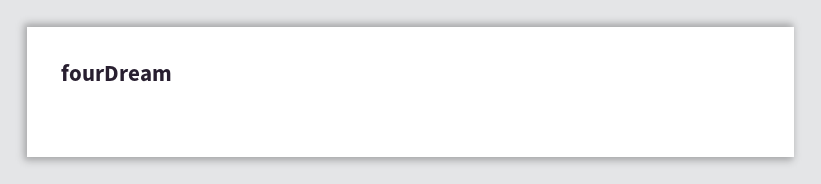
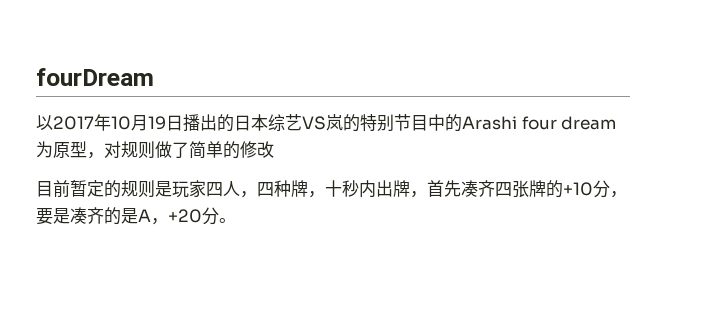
(172, 73) none -> [36,114,617,132] [36,141,274,159] [36,180,627,198] [36,207,236,225] // 以2017年10月19日播出的日本综艺VS岚的特别节目中的Arashi four dream为原型，对规则做了简单的修改 // 目前暂定的规则是玩家四人，四种牌，十秒内出牌，首先凑齐四张牌的+10分，要是凑齐的是A，+20分。

